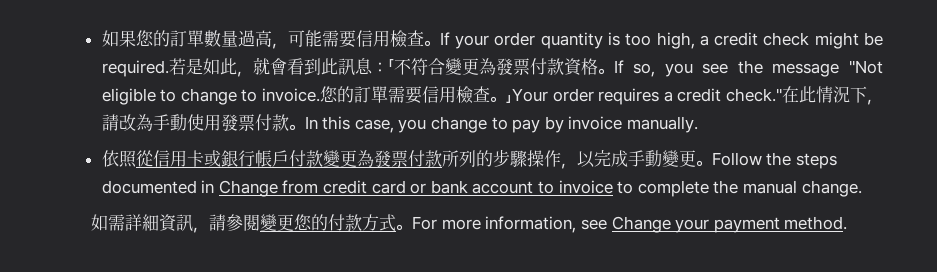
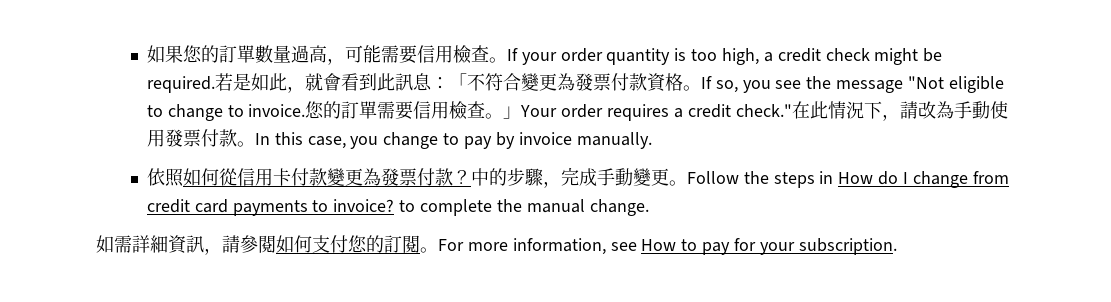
(137, 159) none -> [182,168,219,186] 如何
[203,150,289,167] 或銀行帳戶 -> (291, 177) none
[441,149,595,169] 所列的步驟操作，以 -> [452,168,561,188] ？中的步驟，
[101,180,613,197] documented in Change from credit card or bank account to invoice -> [819,171,1009,188] [146,199,395,216] in How do I change from credit card payments to invoice?
[260,214,397,232] 變更您的付款方式 -> [276,235,420,253] 如何支付您的訂閱
[611,216,848,233] Change your payment method. -> [641,238,897,255] How to pay for your subscription.

